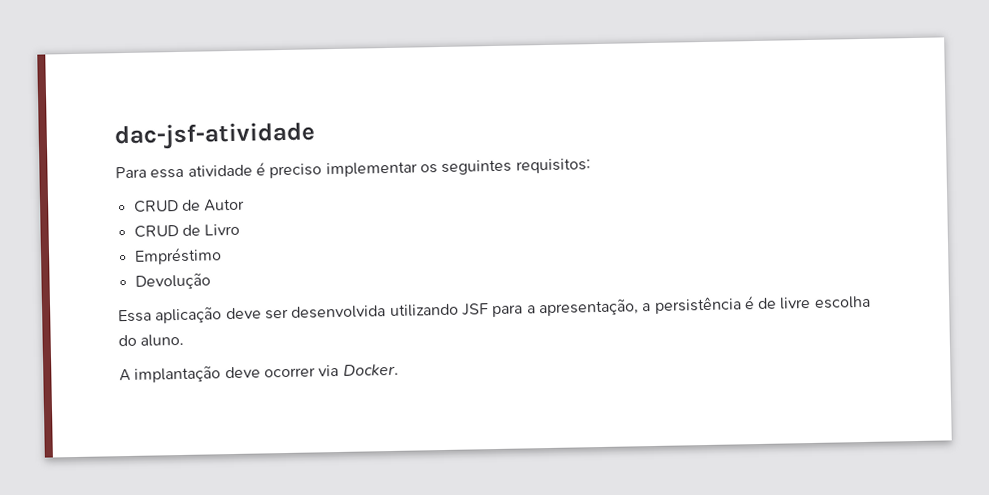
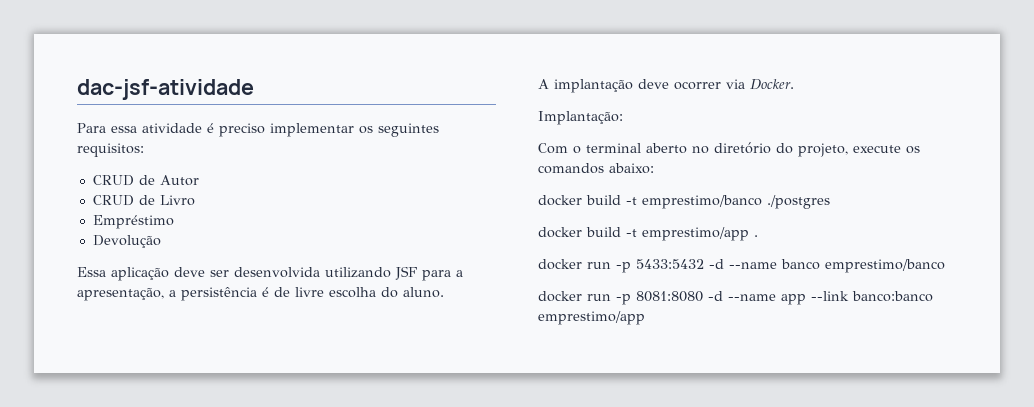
(399, 369) none -> [538,111,623,125] [538,142,920,157] [538,163,654,174] [538,195,830,209] [538,227,758,241] [538,259,945,273] [538,291,933,305] [538,311,645,325] // Implantação: // Com o terminal aberto no diretório do projeto, execute os comandos abaixo: // docker build -t emprestimo/banco ./postgres // docker build -t emprestimo/app . // docker run -p 5433:5432 -d --name banco emprestimo/banco // docker run -p 8081:8080 -d --name app --link banco:banco emprestimo/app

